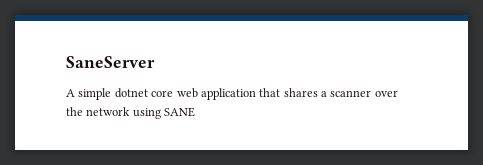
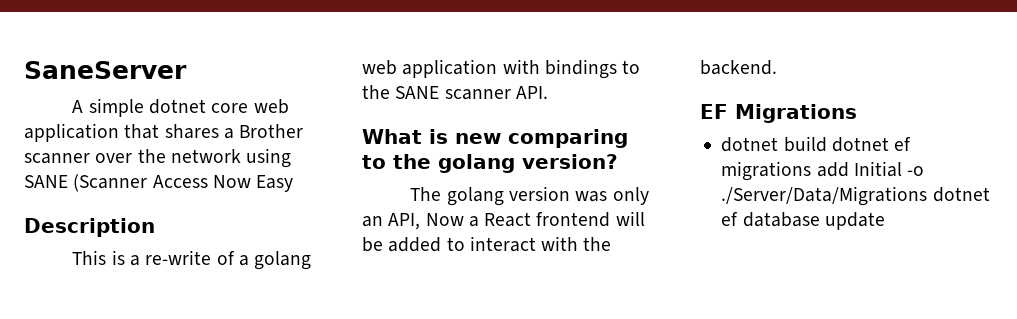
(327, 94) none -> [239,124,304,138] Brother
(196, 112) none -> [73,174,294,192] [24,218,155,237] [72,250,312,270] [362,59,641,79] [362,85,548,100] [362,129,628,148] [362,154,618,173] [410,186,649,206] [362,211,645,230] [362,236,612,252] [700,60,777,75] [700,104,857,123] [721,136,912,152] [721,161,925,181] [721,186,990,206] [721,212,885,230] (Scanner Access Now Easy // Description // This is a re-write of a golang web application with bindings to the SANE scanner API. // What is new comparing to the golang version? // The golang version was only an API, Now a React frontend will be added to interact with the backend. // EF Migrations // dotnet build dotnet ef migrations add Initial -o ./Server/Data/Migrations dotnet ef database update

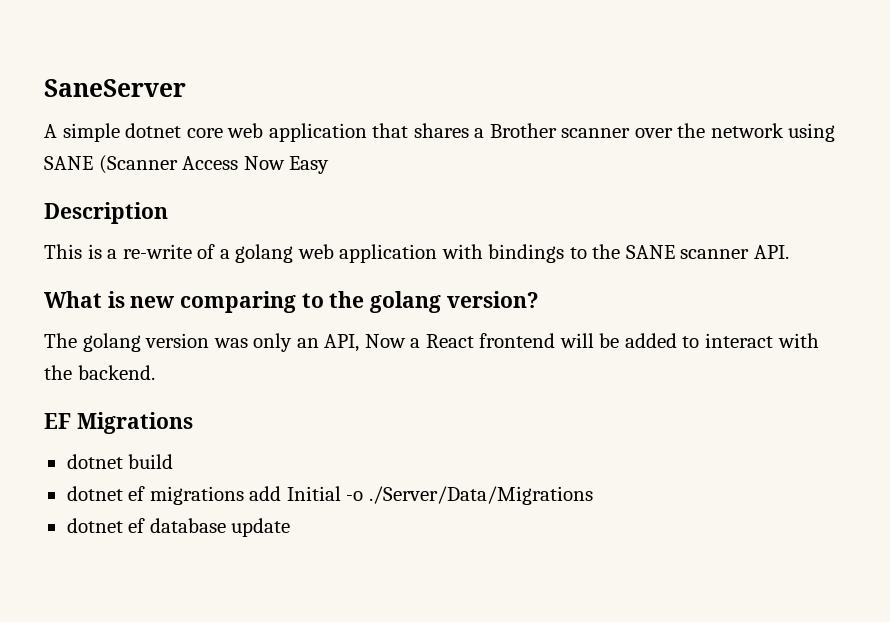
(827, 144) none -> (174, 461) //
(928, 196) none -> (593, 495) //

